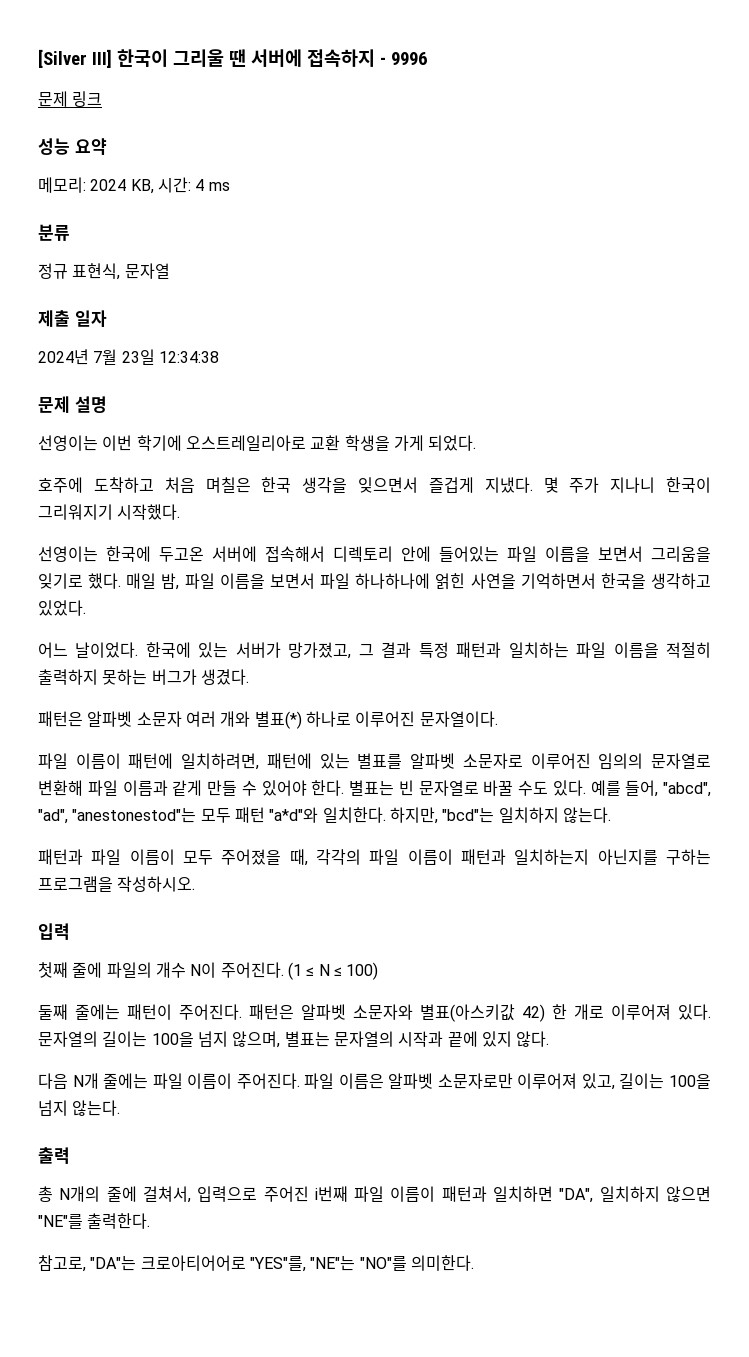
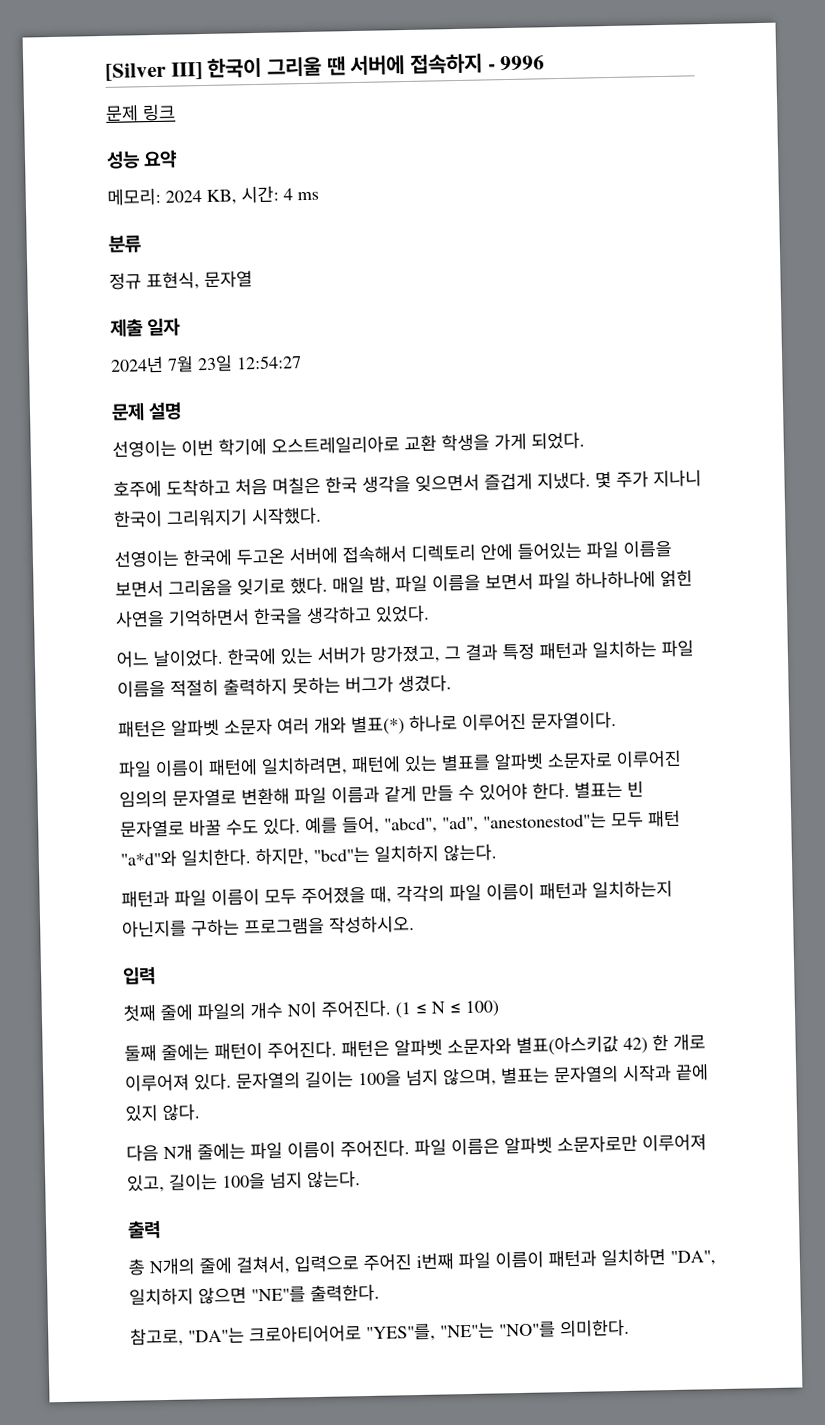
[158,351,219,363] 12:34:38 -> [236,355,302,370] 12:54:27

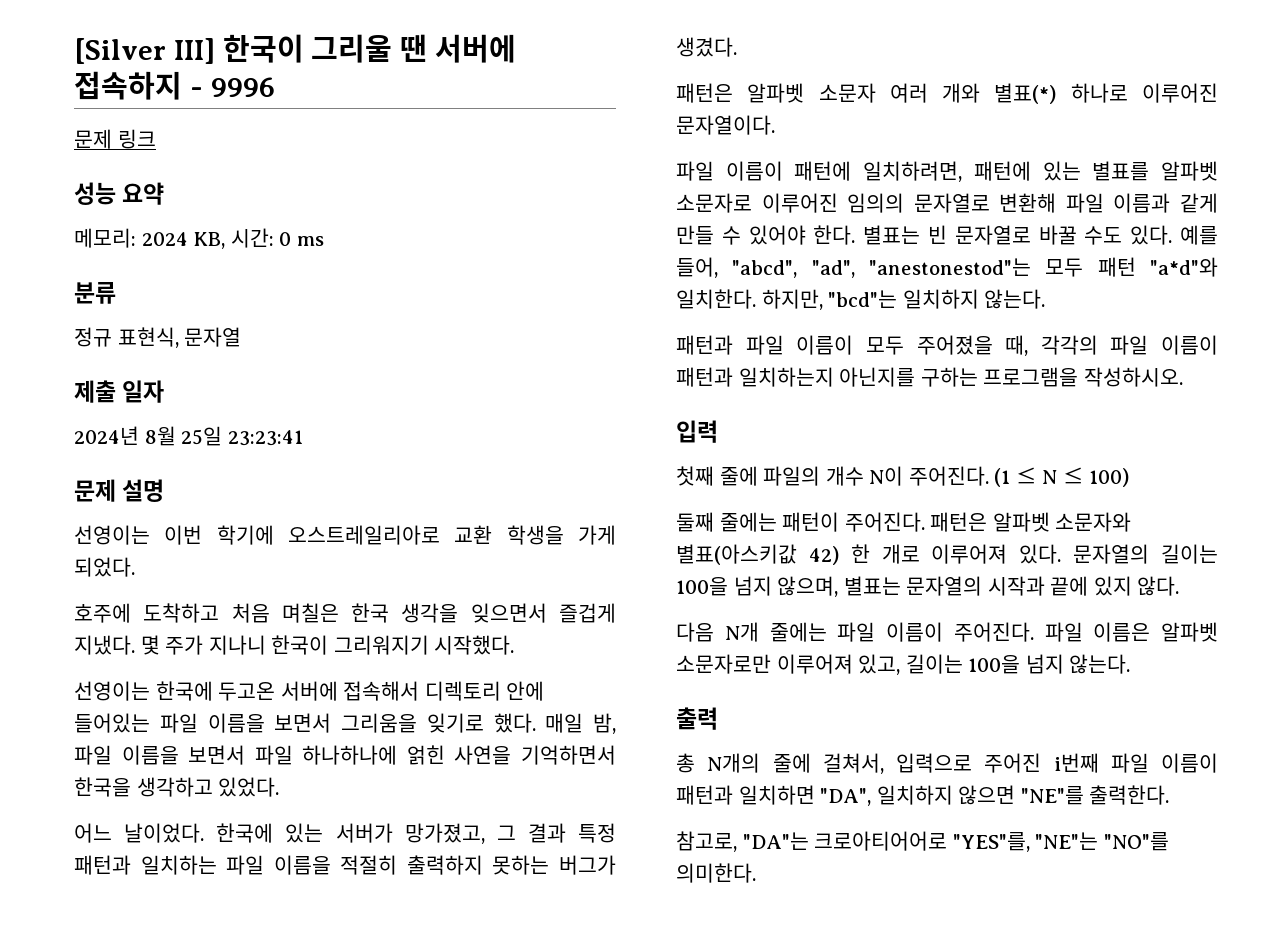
[283,188,293,201] 4 -> [279,232,292,246] 0
[167,354,302,373] 7월 23일 12:54:27 -> [144,426,303,446] 8월 25일 23:23:41

